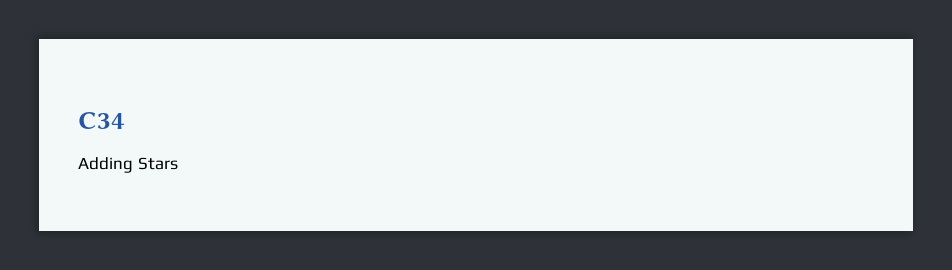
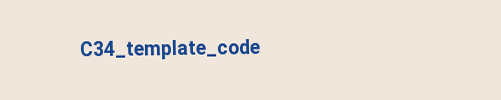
[78,112,125,129] [78,157,178,173] C34 // Adding Stars -> [79,38,261,61] C34_template_code

